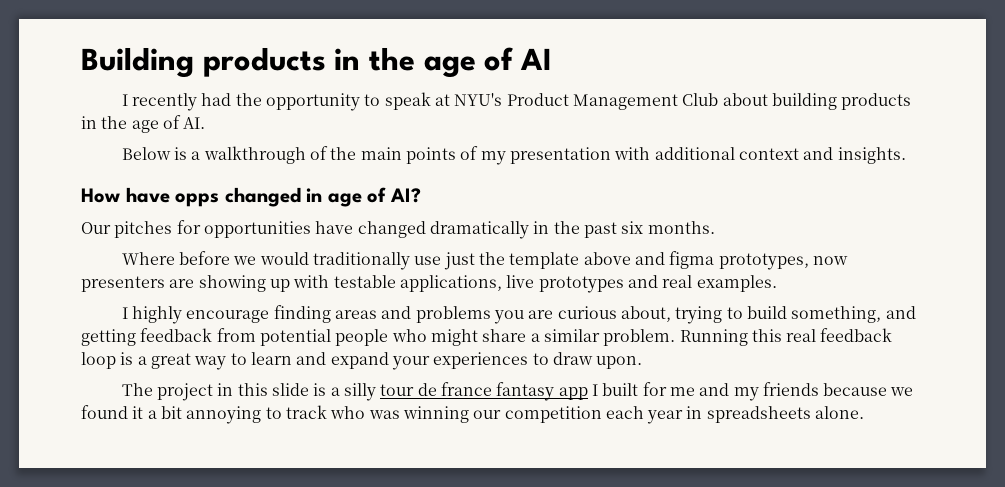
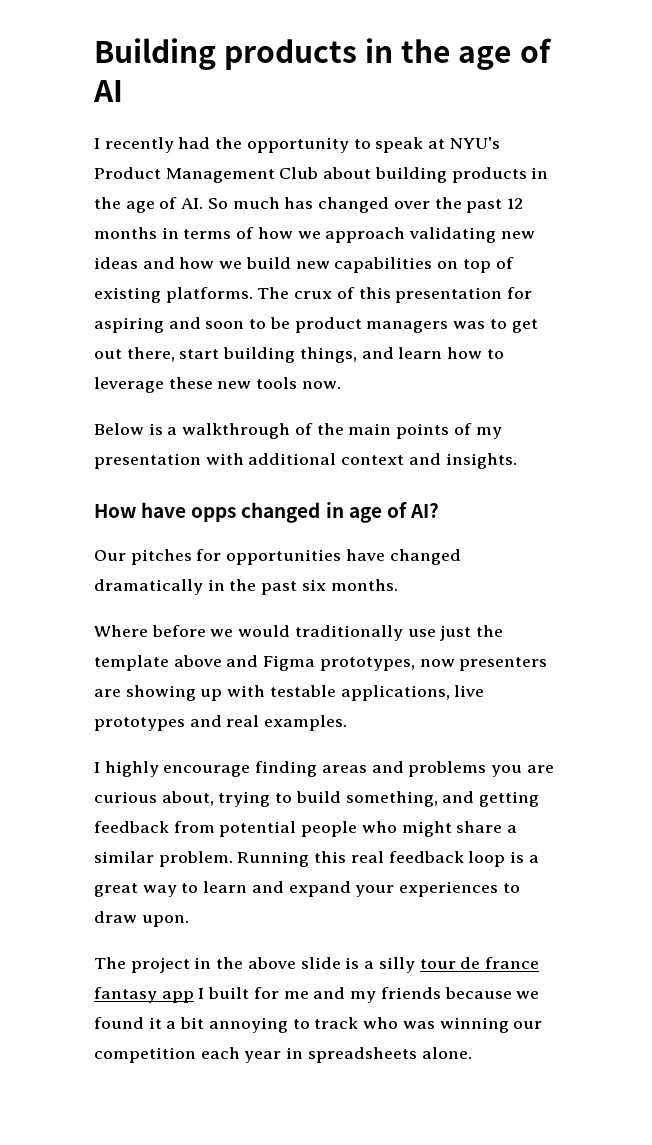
(206, 123) none -> [207,197,523,213] [94,227,535,243] [94,257,514,273] [94,287,533,303] [94,317,538,333] [94,347,504,363] [94,377,341,393] So much has changed over the past 12 months in terms of how we approach validating new ideas and how we build new capabilities on top of existing platforms. The crux of this presentation for aspiring and soon to be product managers was to get out there, start building things, and learn how to leverage these new tools now.
[669,251,715,269] figma -> [263,655,316,671] Figma
[237,383,268,396] this -> [216,957,296,969] the above

